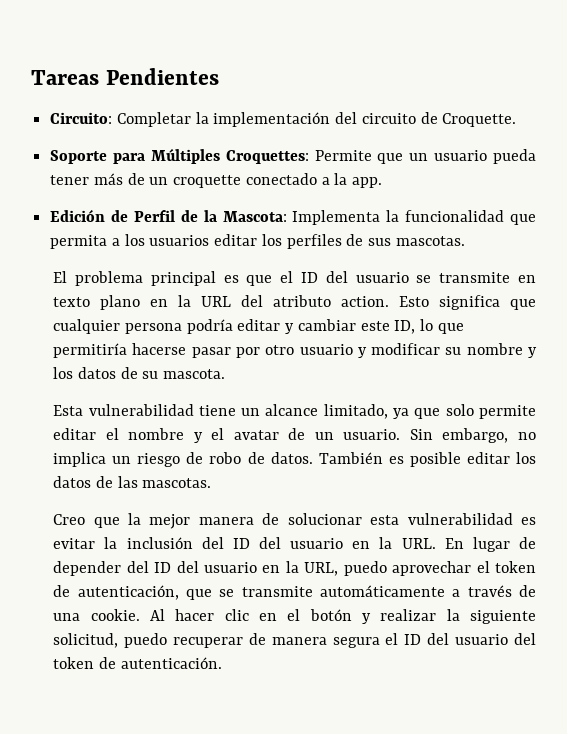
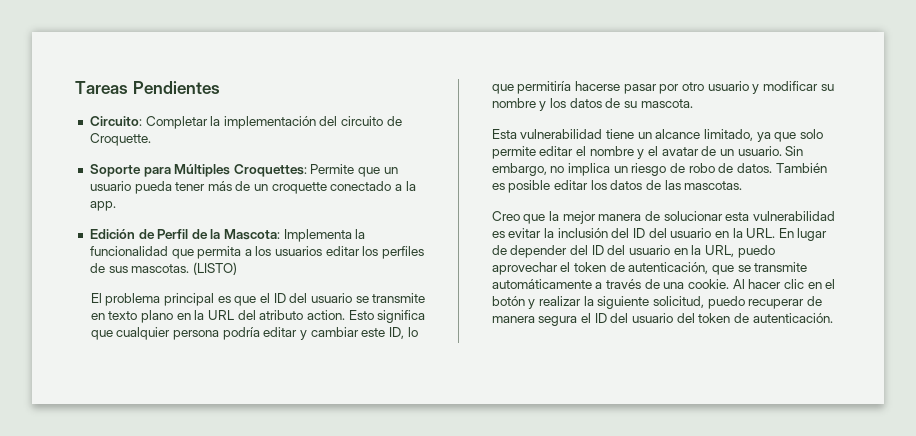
(465, 241) none -> [192,262,237,275] (LISTO)

